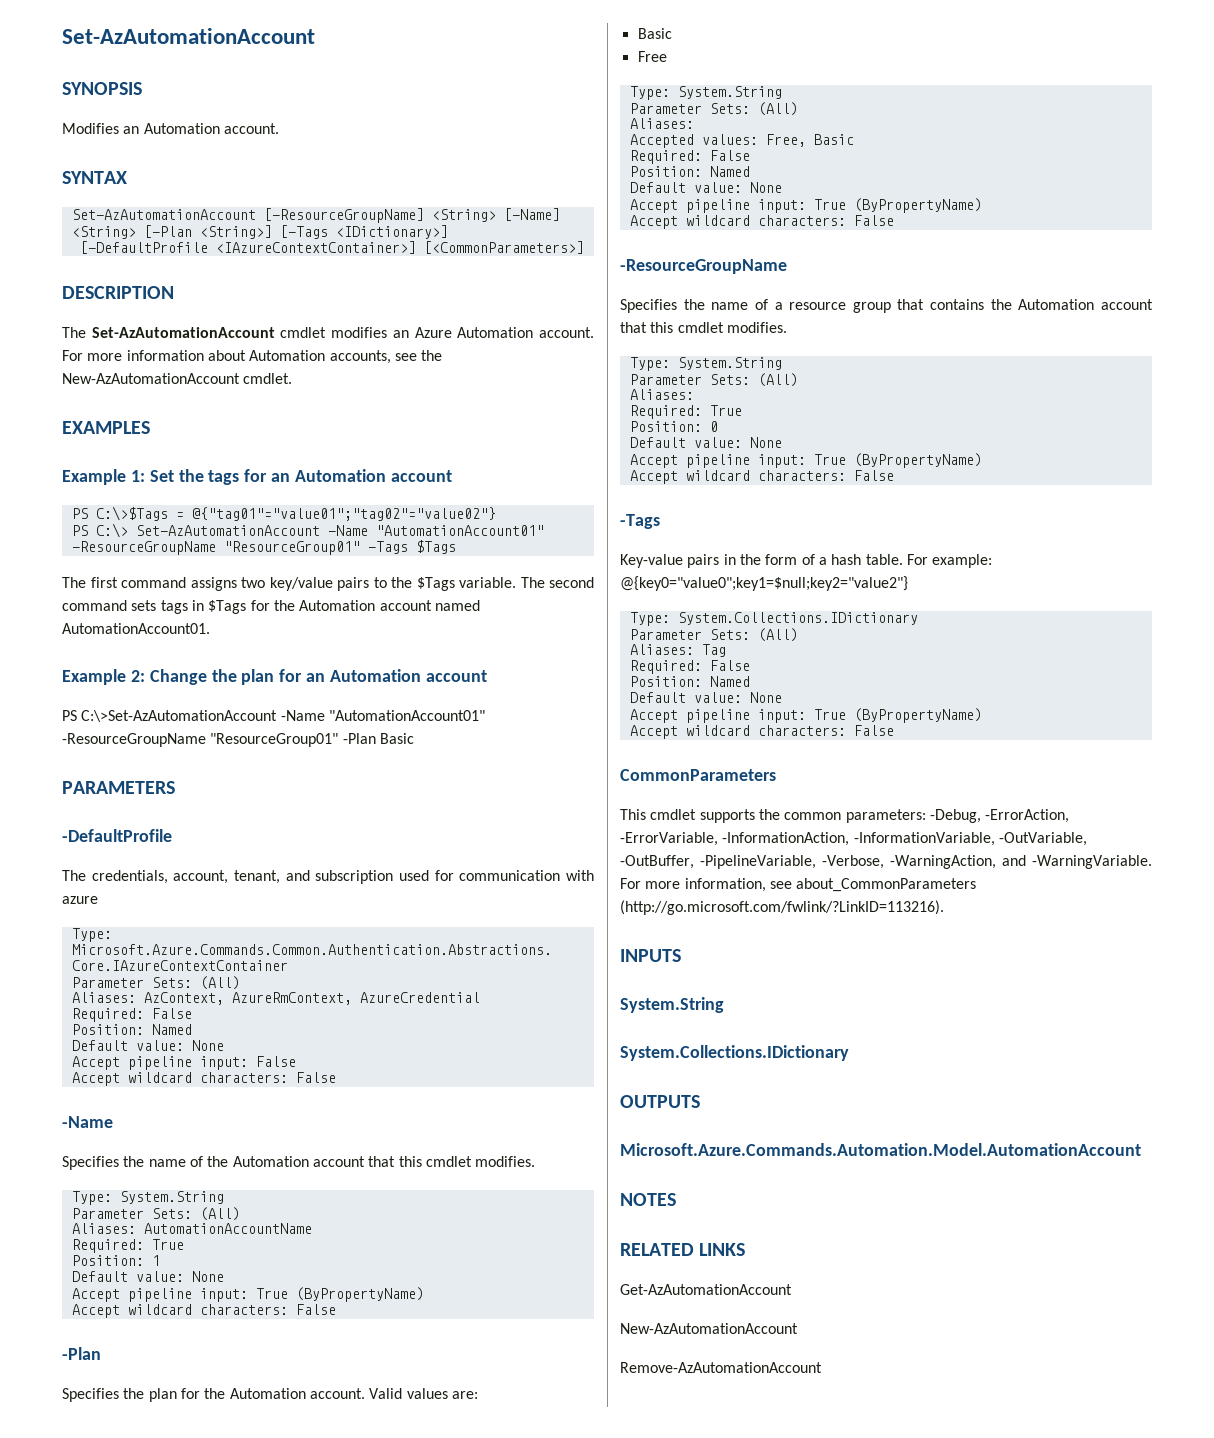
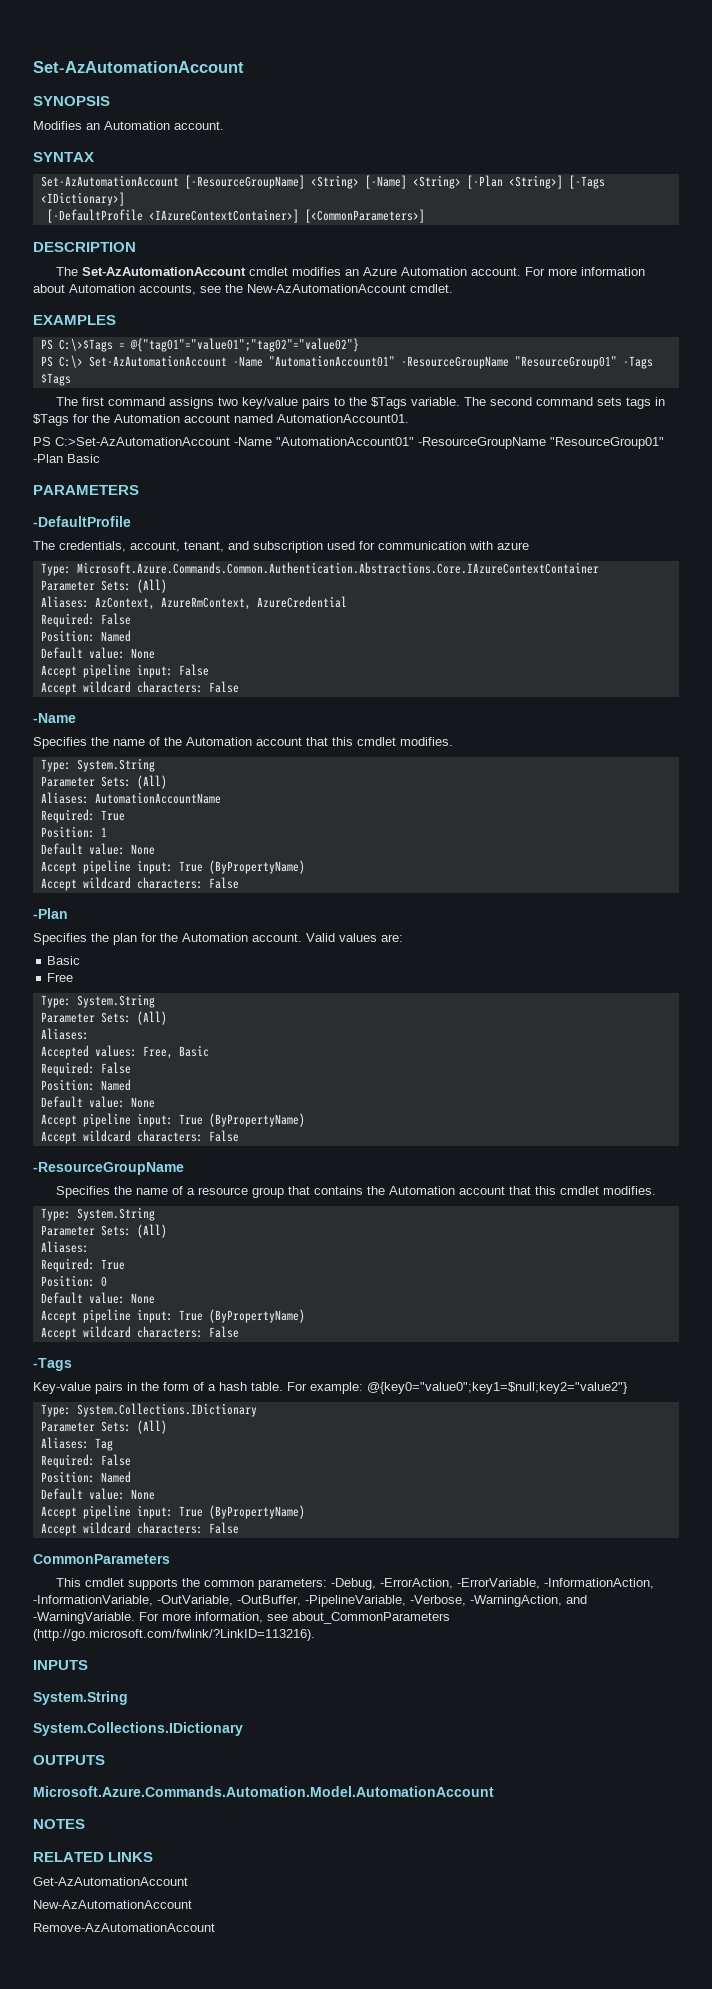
[62,469,452,485] // Example 1: Set the tags for an Automation account -> (116, 320) none
[62,669,487,685] [62,710,278,722] // Example 2: Change the plan for an Automation account // PS C:\>Set-AzAutomationAccount -> [33,437,230,446] // PS C:>Set-AzAutomationAccount

